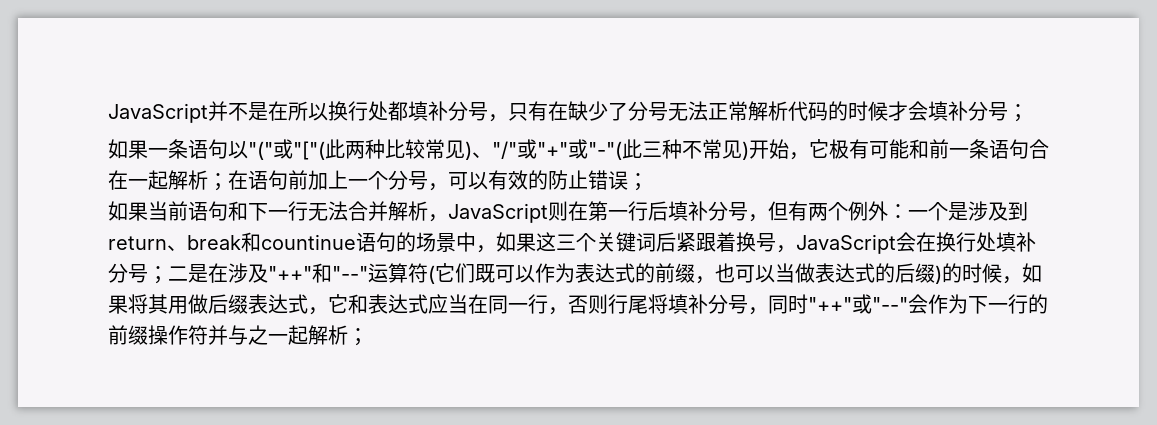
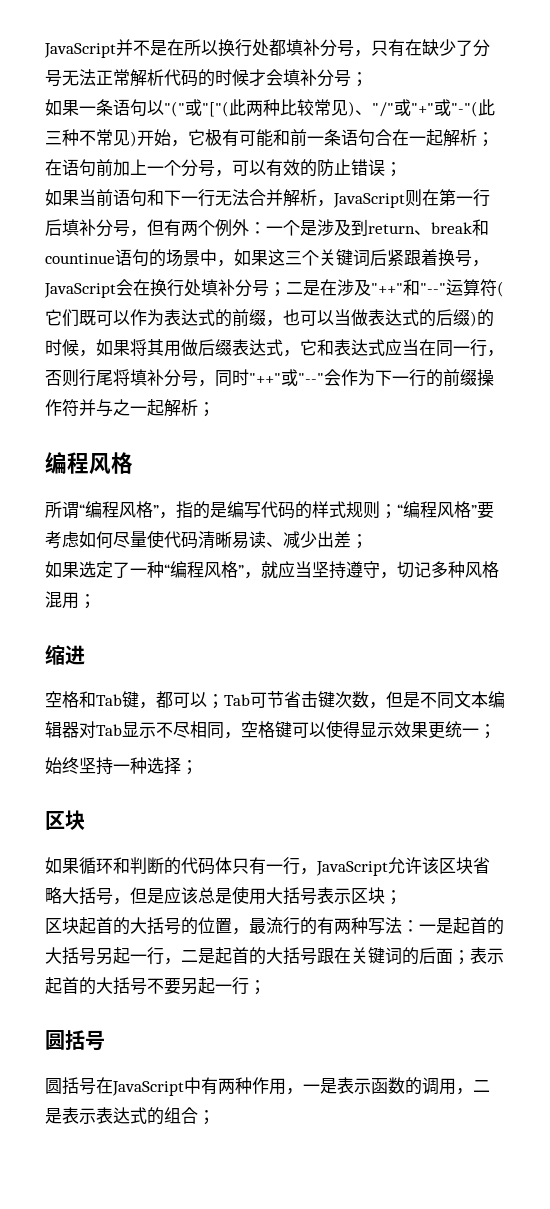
(368, 337) none -> [45,452,133,475] [45,501,494,519] [45,530,368,549] [45,561,499,579] [45,591,96,609] [45,644,85,665] [45,691,505,709] [45,720,496,739] [45,757,198,775] [45,810,85,830] [45,857,490,876] [45,886,402,905] [45,917,504,935] [45,947,504,965] [45,977,266,995] [45,1030,105,1051] [45,1077,490,1096] [45,1107,215,1125] // 编程风格 // 所谓“编程风格”，指的是编写代码的样式规则；“编程风格”要考虑如何尽量使代码清晰易读、减少出差； // 如果选定了一种“编程风格”，就应当坚持遵守，切记多种风格混用； // 缩进 // 空格和Tab键，都可以；Tab可节省击键次数，但是不同文本编辑器对Tab显示不尽相同，空格键可以使得显示效果更统一； // 始终坚持一种选择； // 区块 // 如果循环和判断的代码体只有一行，JavaScript允许该区块省略大括号，但是应该总是使用大括号表示区块； // 区块起首的大括号的位置，最流行的有两种写法：一是起首的大括号另起一行，二是起首的大括号跟在关键词的后面；表示起首的大括号不要另起一行； // 圆括号 // 圆括号在JavaScript中有两种作用，一是表示函数的调用，二是表示表达式的组合；

